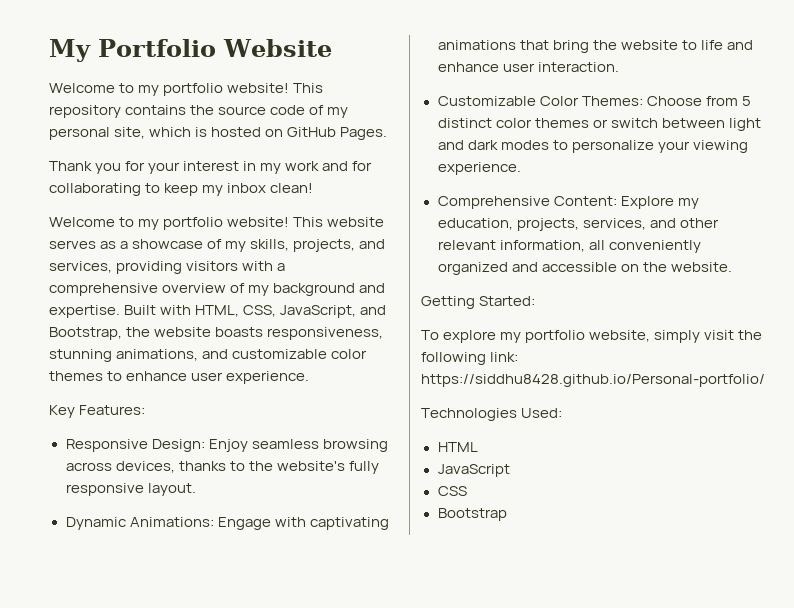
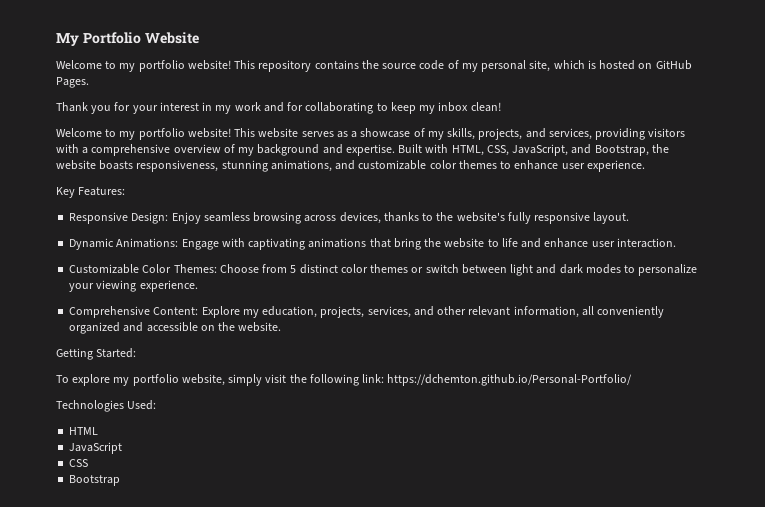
[421,374,765,387] https://siddhu8428.github.io/Personal-portfolio/ -> [387,374,633,386] https://dchemton.github.io/Personal-Portfolio/

